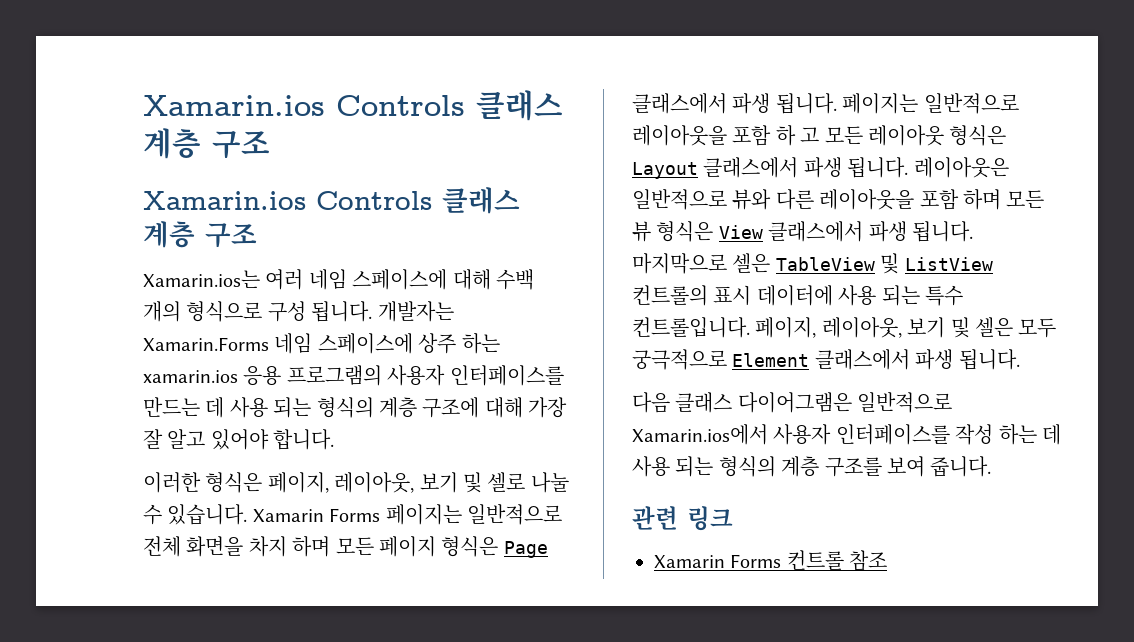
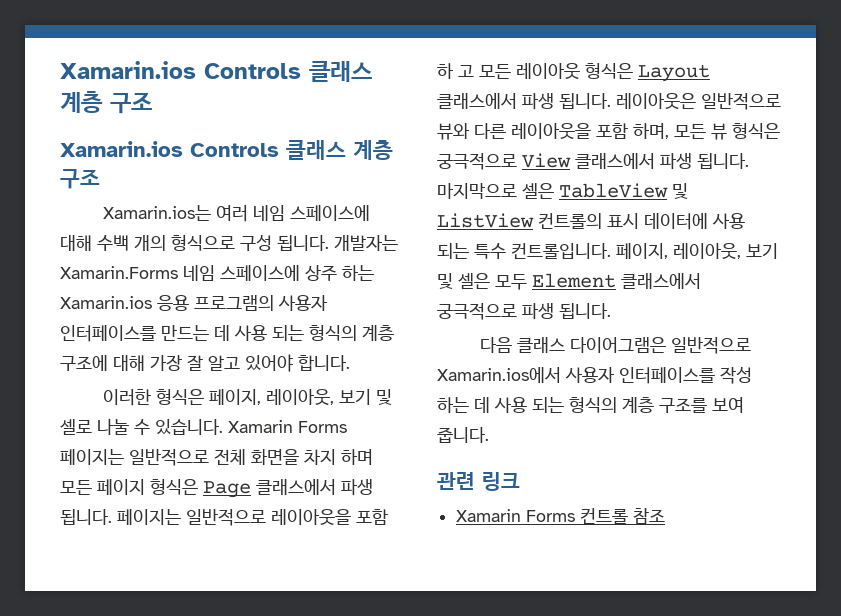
[143,370,238,383] xamarin.ios -> [60,296,152,309] Xamarin.ios
[963,189,1001,210] 하며 -> [633,123,669,139] 하며,
(714, 231) none -> [437,153,517,170] 궁극적으로
[632,349,727,370] 궁극적으로 -> (527, 282) none
(910, 359) none -> [437,303,517,320] 궁극적으로

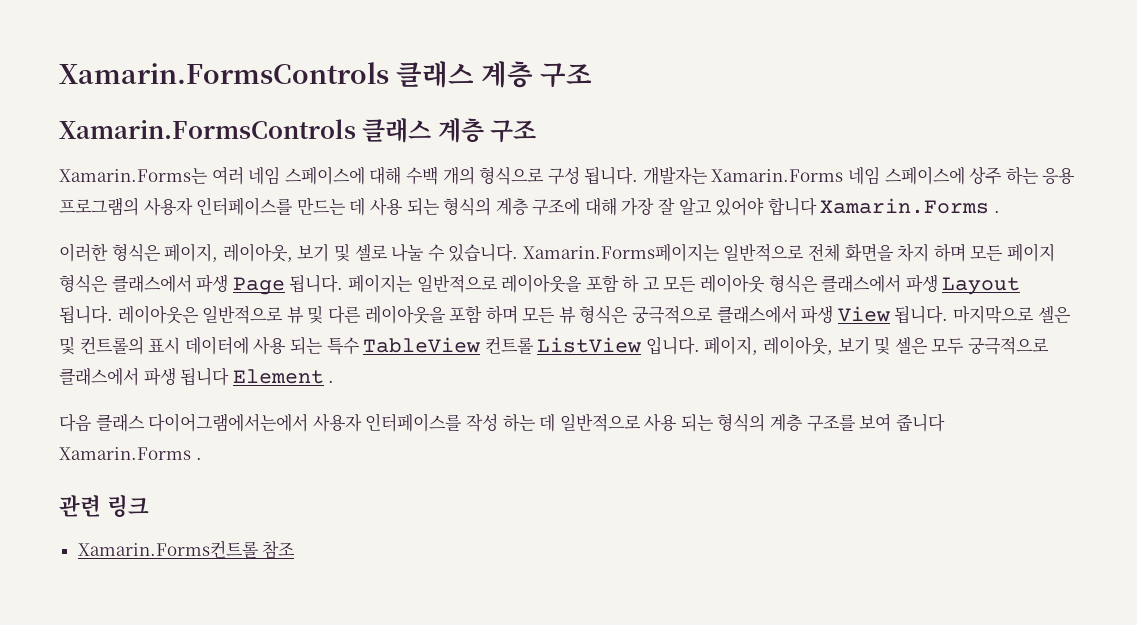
[60,61,372,82] [60,91,152,114] [60,140,393,160] [60,169,100,189] [103,205,212,221] Xamarin.ios Controls 클래스 계층 구조 // Xamarin.ios Controls 클래스 계층 구조 // Xamarin.ios는 -> [59,61,593,88] [59,118,537,143] [59,168,208,184] Xamarin.FormsControls 클래스 계층 구조 // Xamarin.FormsControls 클래스 계층 구조 // Xamarin.Forms는
[60,296,152,309] Xamarin.ios -> (1039, 176) none
[298,355,350,371] 합니다. -> [767,198,1001,216] 합니다 Xamarin.Forms .
[228,420,347,433] [60,449,124,465] Xamarin Forms 페이지는 -> [522,243,720,262] Xamarin.Forms페이지는
[203,479,373,498] Page 클래스에서 파생 -> [111,274,285,295] 클래스에서 파생 Page
[638,64,710,82] [437,93,554,110] Layout 클래스에서 파생 -> [821,274,1021,295] 클래스에서 파생 Layout
[437,123,470,140] 뷰와 -> [286,306,324,324] 뷰 및
[633,123,669,139] 하며, -> [485,305,518,324] 하며
[522,153,692,170] View 클래스에서 파생 -> [716,305,890,324] 클래스에서 파생 View
[559,183,688,199] [437,213,534,228] TableView 및 ListView -> [59,337,75,355] 및
[511,243,611,259] 컨트롤입니다. -> [363,336,700,355] TableView 컨트롤 ListView 입니다.
[532,273,701,289] [437,303,611,320] Element 클래스에서 궁극적으로 파생 됩니다. -> [968,337,1050,355] [59,367,335,386] 궁극적으로 클래스에서 파생 됩니다 Element .
[570,337,752,354] [437,367,561,383] 다이어그램은 일반적으로 Xamarin.ios에서 -> [148,413,309,432] 다이어그램에서는에서
(490, 405) none -> [559,414,641,432] 일반적으로
[437,427,489,443] 줍니다. -> [895,414,945,432] [59,447,202,460] 줍니다 Xamarin.Forms .
[456,508,629,524] Xamarin Forms 컨트롤 -> [77,540,259,558] Xamarin.Forms컨트롤

